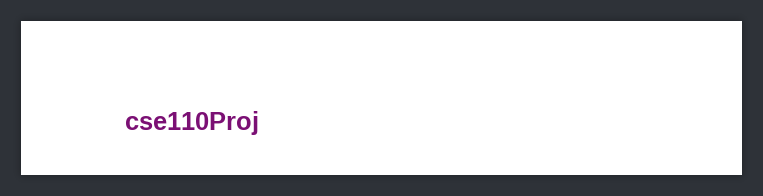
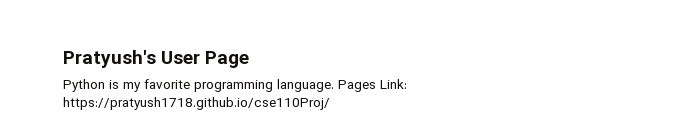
[125,111,259,135] cse110Proj -> [63,50,250,68] [63,79,407,92] [63,97,330,110] Pratyush's User Page // Python is my favorite programming language. Pages Link: https://pratyush1718.github.io/cse110Proj/

